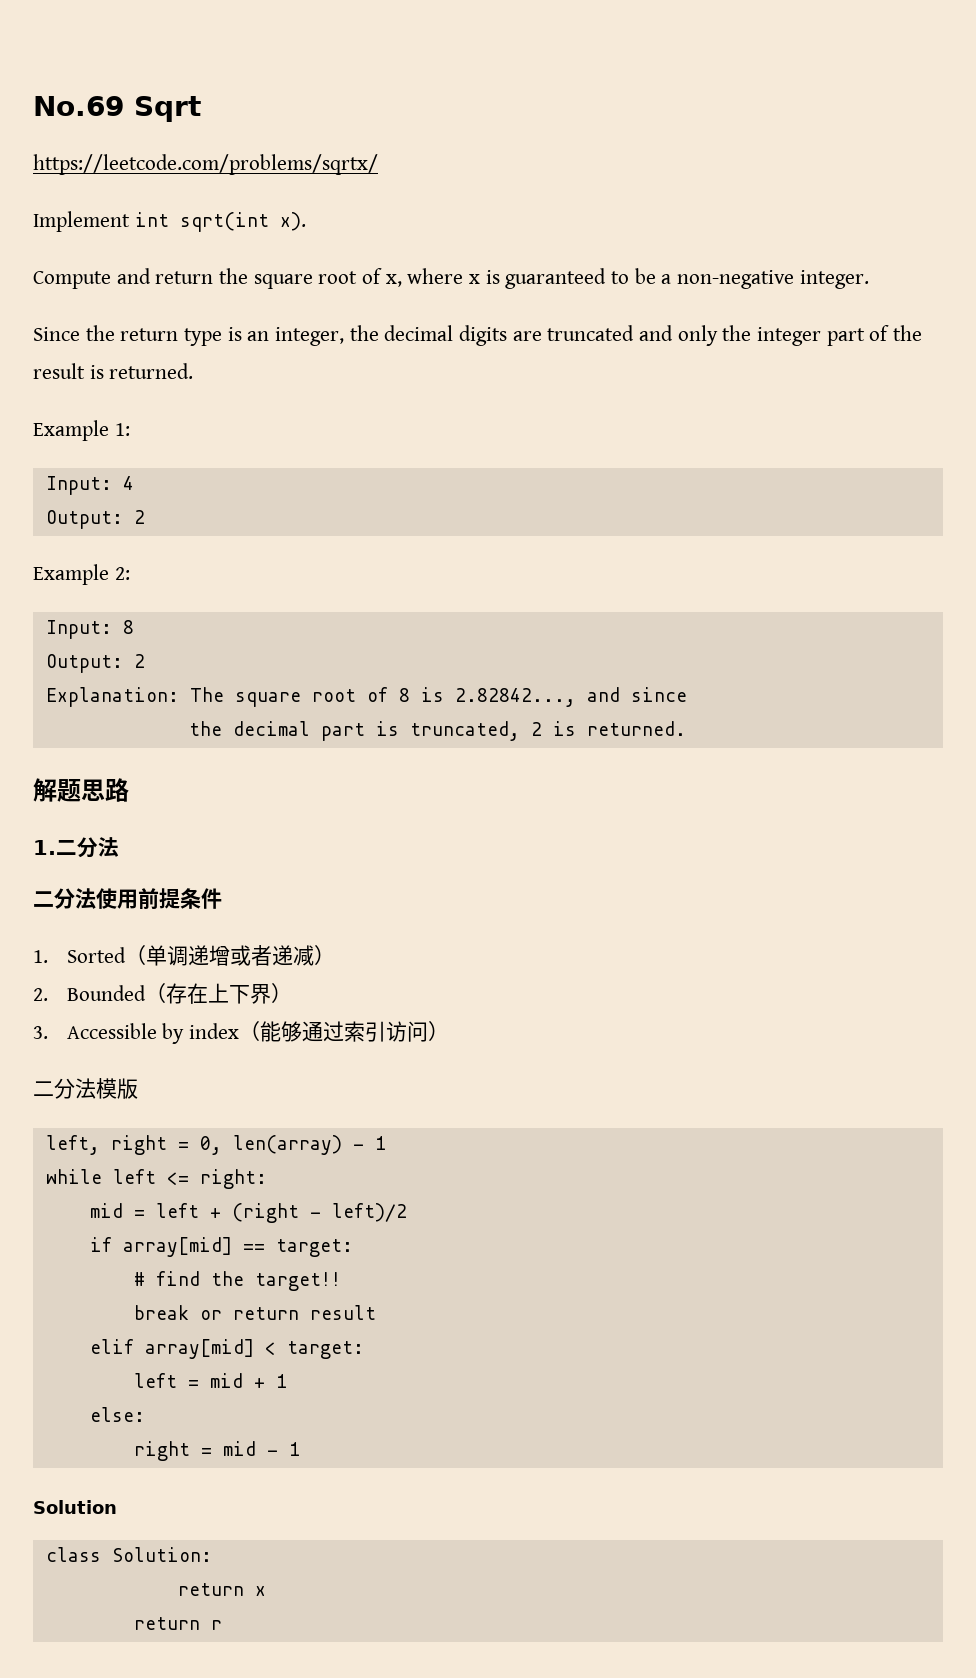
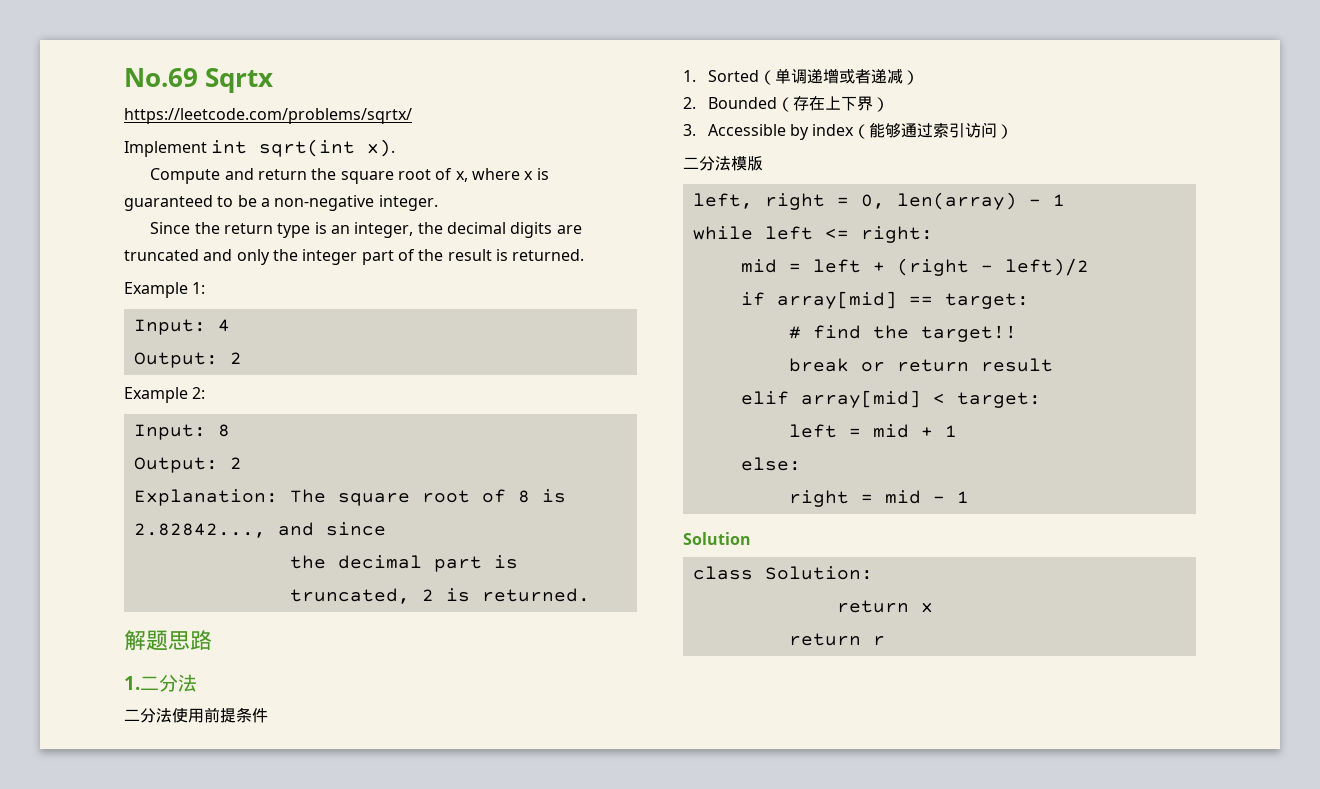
[134,96,201,122] Sqrt -> [205,68,273,93] Sqrtx

